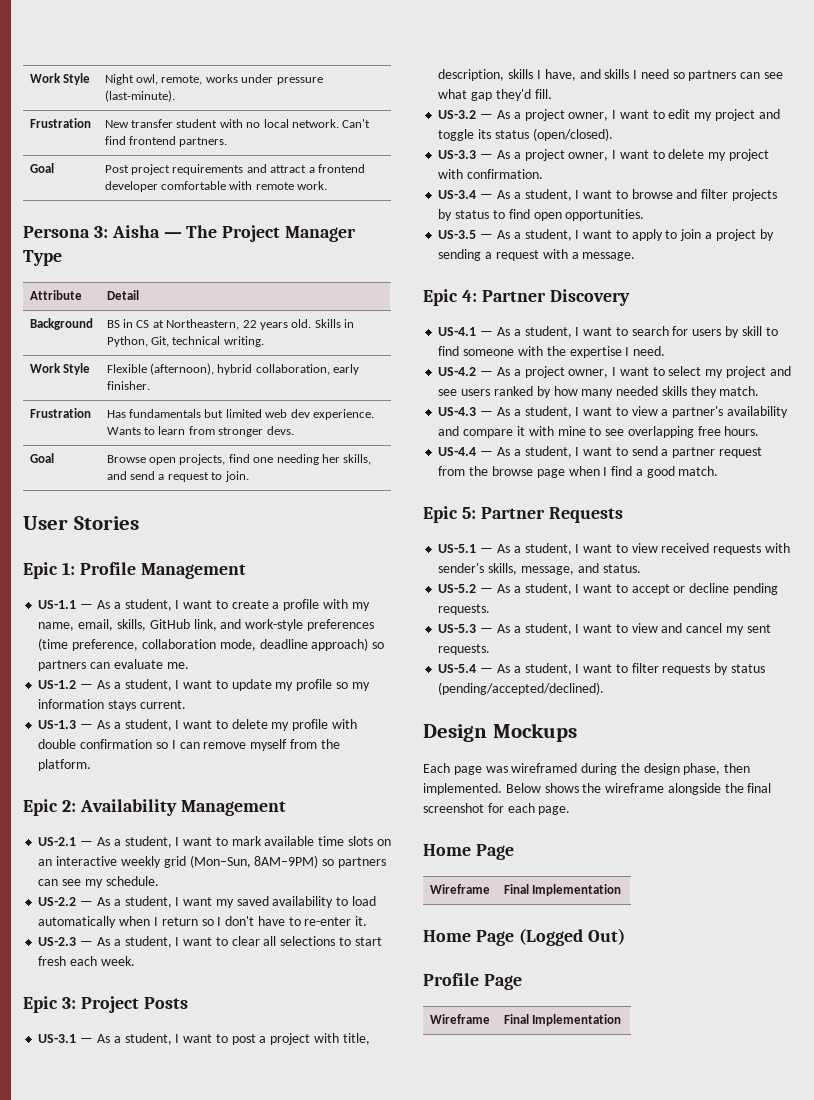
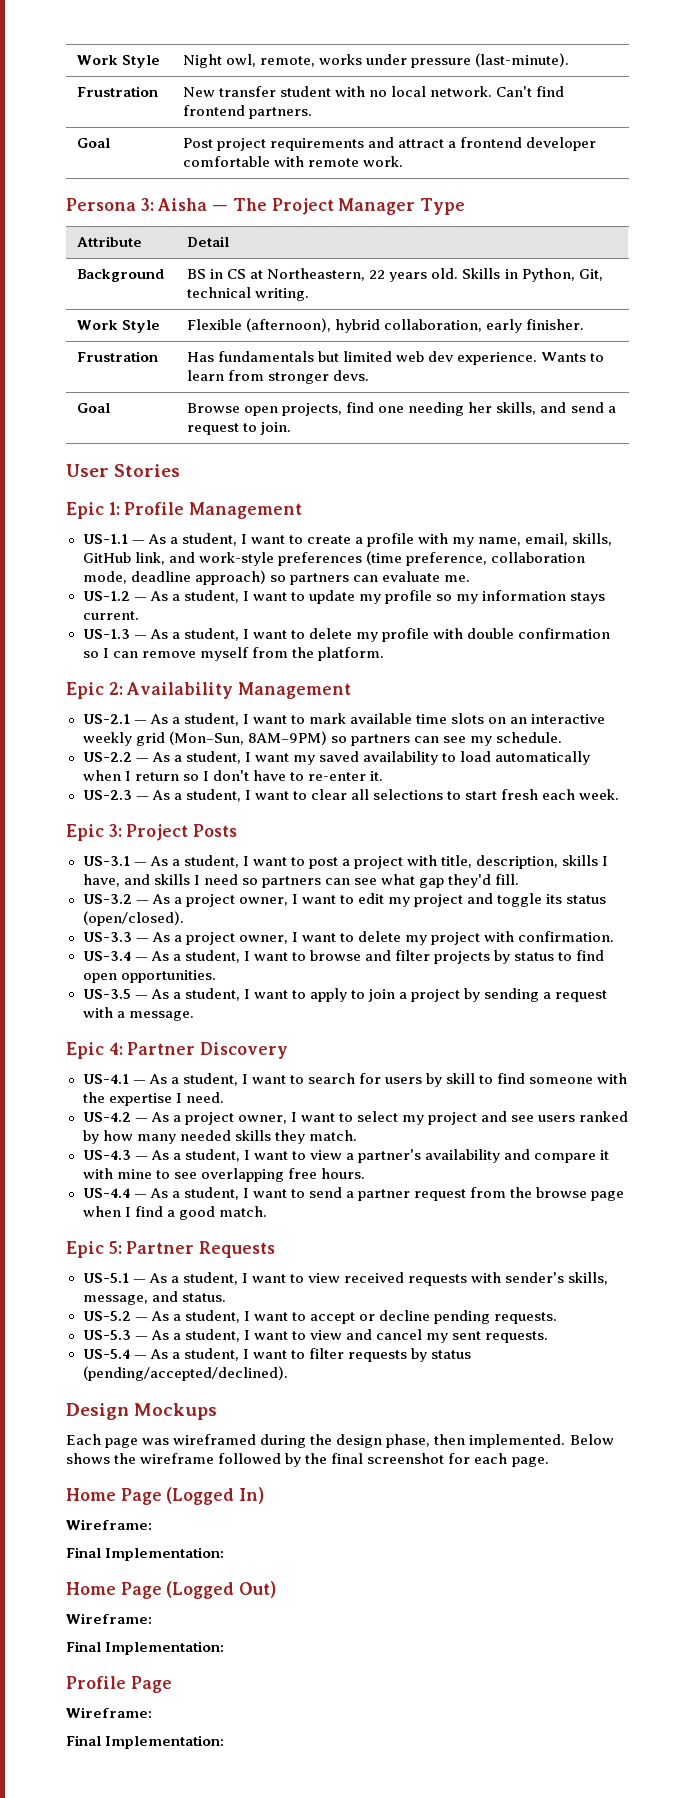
[667,783,721,795] alongside -> [218,1453,302,1467] followed by
[429,884,490,894] [503,884,622,896] // Wireframe | Final Implementation -> [166,1487,265,1505] [66,1519,152,1530] [66,1547,225,1561] (Logged In) // Wireframe: // Final Implementation:
(625, 936) none -> [66,1613,152,1624] [66,1641,225,1655] // Wireframe: // Final Implementation:
[429,1014,490,1024] [503,1014,622,1026] // Wireframe | Final Implementation -> [66,1707,152,1718] [66,1735,225,1749] // Wireframe: // Final Implementation:

